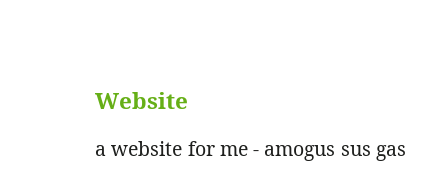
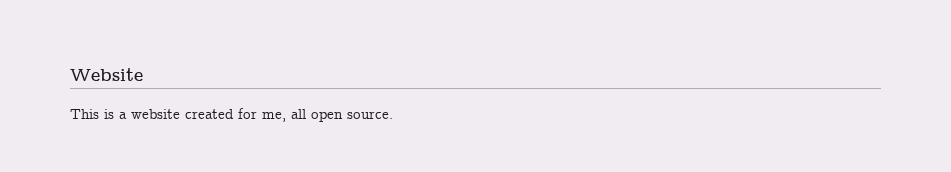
[95,141,406,161] a website for me - amogus sus gas -> [70,108,393,122] This is a website created for me, all open source.

